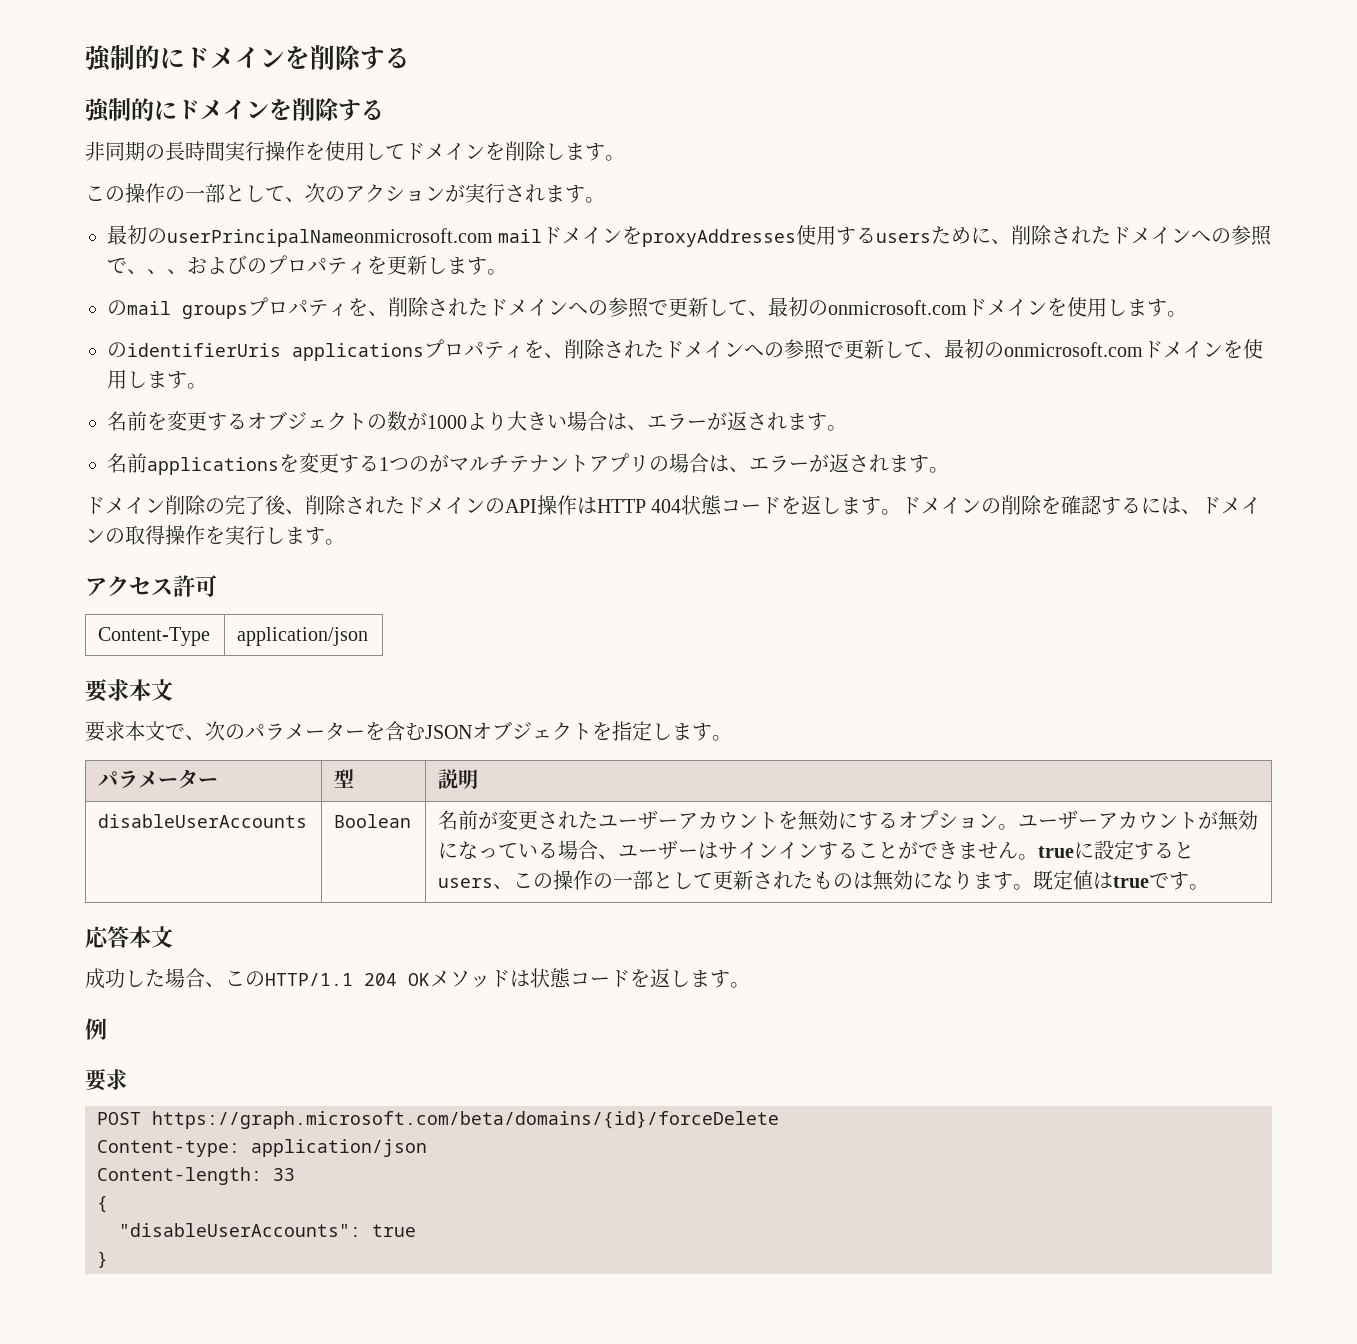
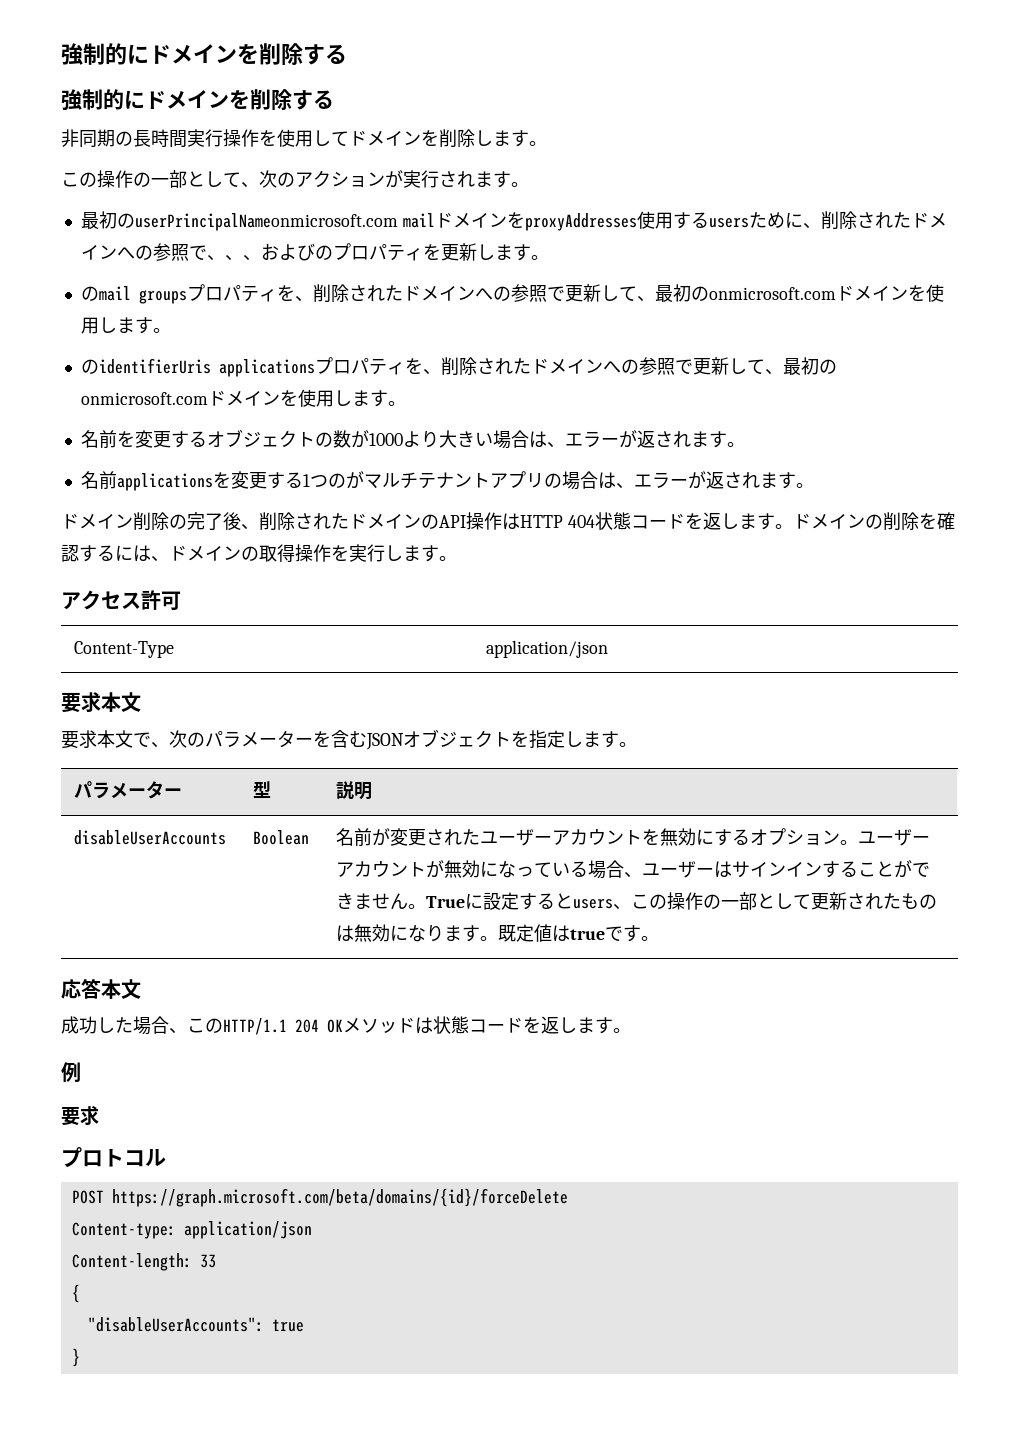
[1038,846,1075,858] true -> [426,896,466,908] True
(127, 1079) none -> [61,1147,166,1168] // プロトコル

